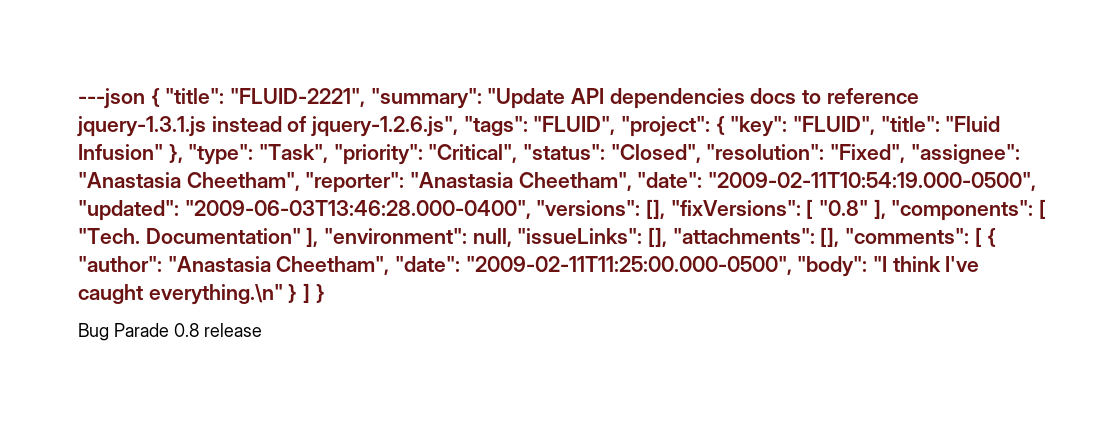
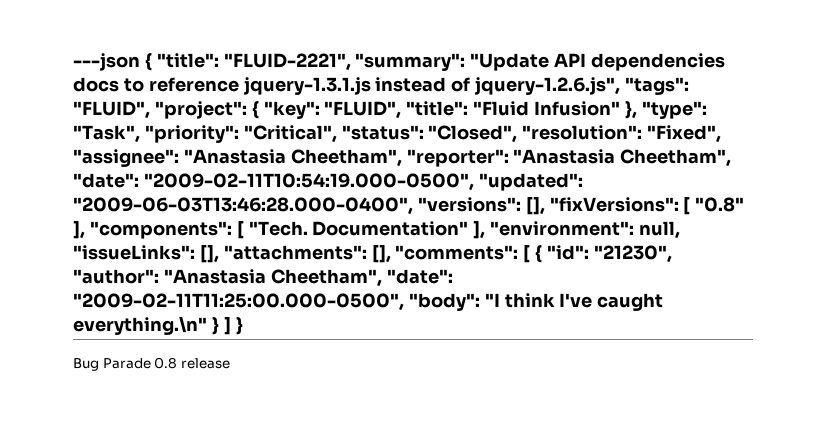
(997, 237) none -> [547,245,672,263] "id": "21230",

